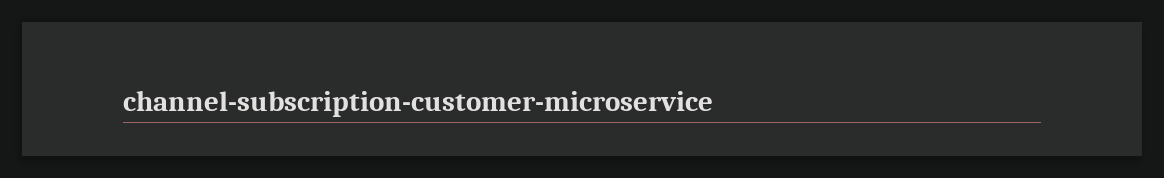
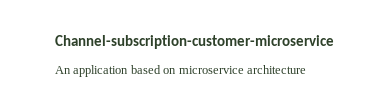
[123,90,713,117] channel-subscription-customer-microservice -> [55,35,334,49] [55,65,306,77] Channel-subscription-customer-microservice // An application based on microservice architecture

